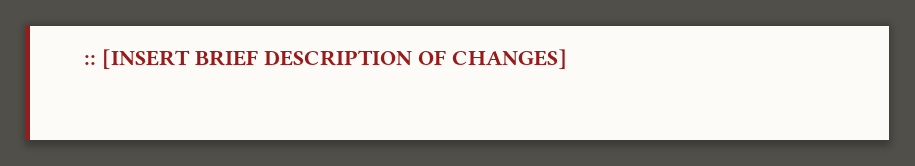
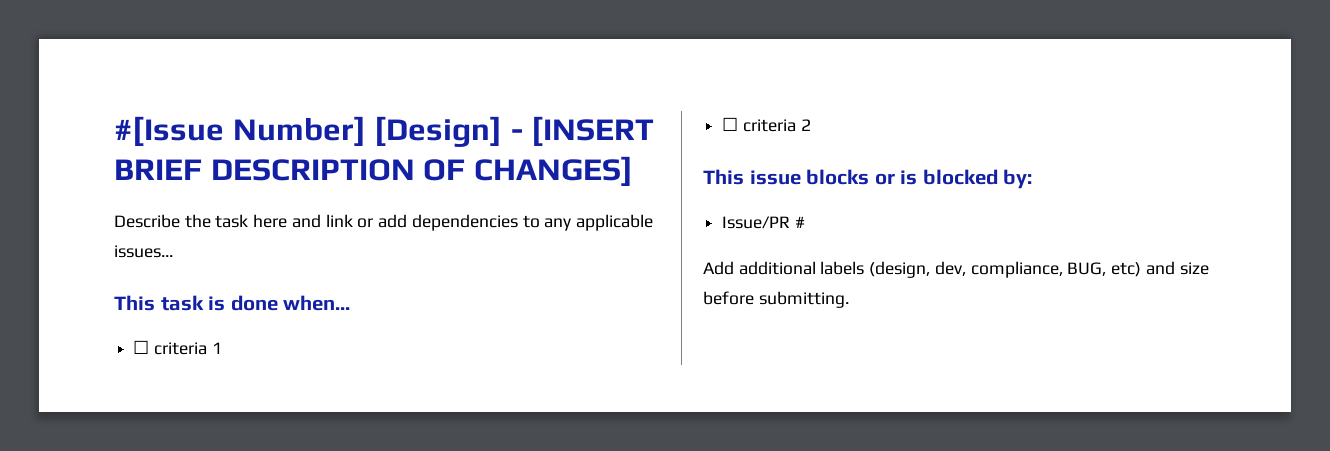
[84,55,96,65] :: -> [114,116,523,147] #[Issue Number] [Design] -
(567, 59) none -> [114,214,653,231] [114,245,173,258] [114,295,351,311] [133,340,222,355] [722,117,811,132] [703,169,1033,189] [722,216,805,229] [703,261,1209,278] [703,291,849,308] // Describe the task here and link or add dependencies to any applicable issues... // This task is done when... // ☐ criteria 1 // ☐ criteria 2 // This issue blocks or is blocked by: // Issue/PR # // Add additional labels (design, dev, compliance, BUG, etc) and size before submitting.

